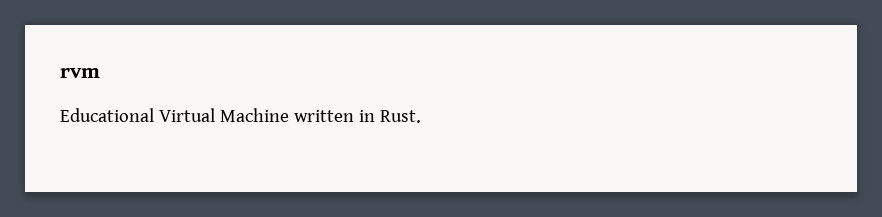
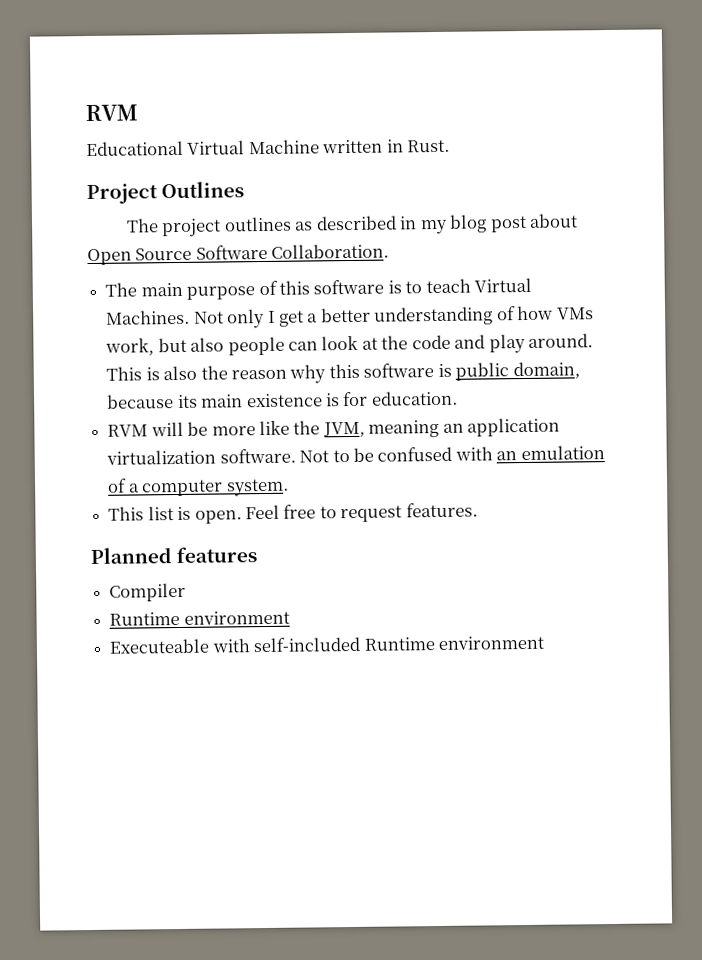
[60,68,100,78] rvm -> [85,104,138,122] RVM
(421, 116) none -> [86,181,245,205] [125,213,578,238] [87,243,390,266] [105,277,533,300] [106,305,594,329] [105,333,594,356] [106,361,580,384] [107,390,458,409] [107,417,561,438] [106,445,605,465] [107,478,289,497] [108,502,478,524] [90,546,258,565] [109,582,187,602] [109,610,290,626] [109,635,544,654] // Project Outlines // The project outlines as described in my blog post about Open Source Software Collaboration. // The main purpose of this software is to teach Virtual Machines. Not only I get a better understanding of how VMs work, but also people can look at the code and play around. This is also the reason why this software is public domain, because its main existence is for education. // RVM will be more like the JVM, meaning an application virtualization software. Not to be confused with an emulation of a computer system. // This list is open. Feel free to request features. // Planned features // Compiler // Runtime environment // Executeable with self-included Runtime environment

